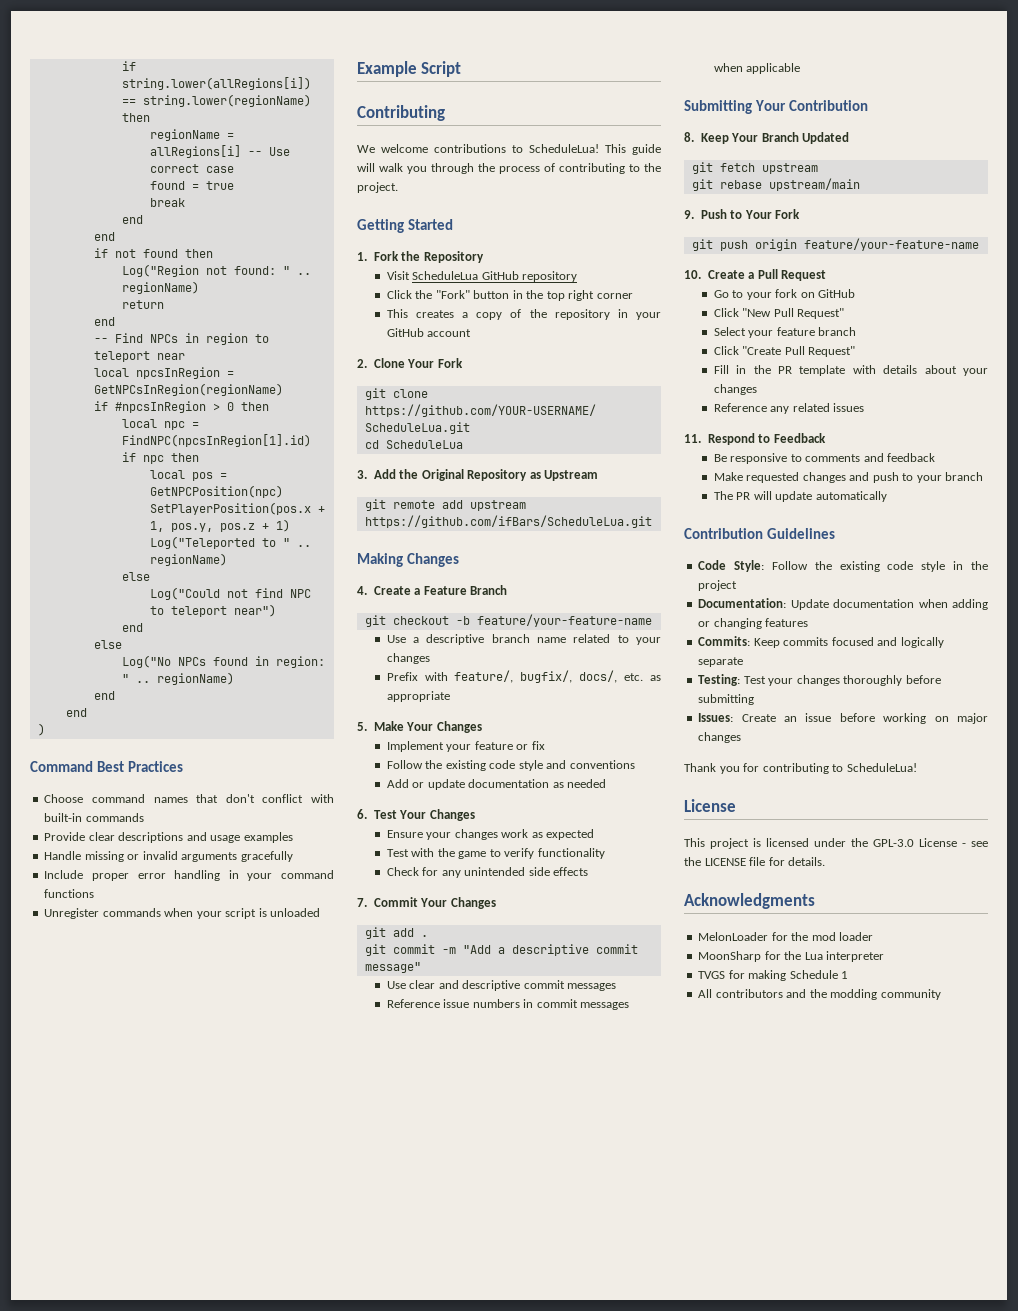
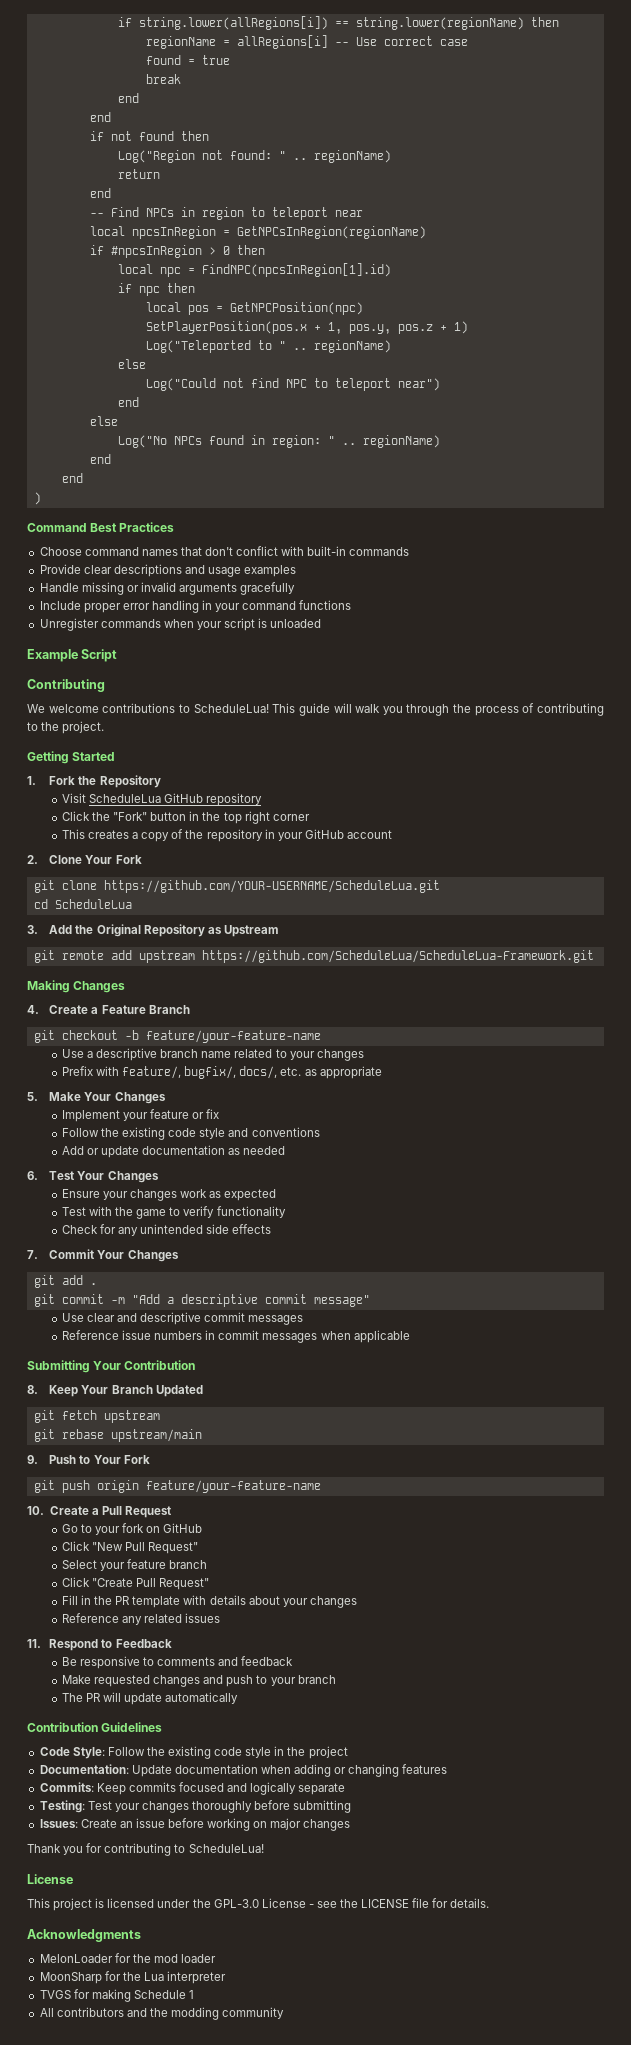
[364,515,652,528] https://github.com/ifBars/ScheduleLua.git -> [201,950,594,963] https://github.com/ScheduleLua/ScheduleLua-Framework.git

